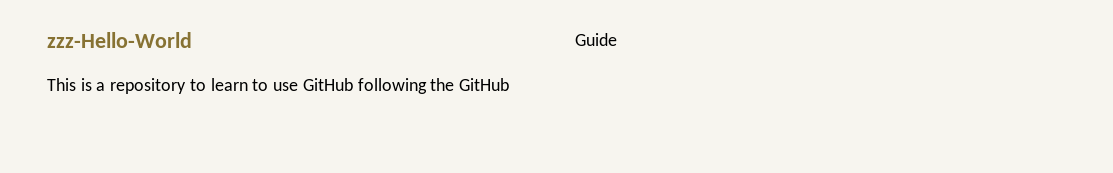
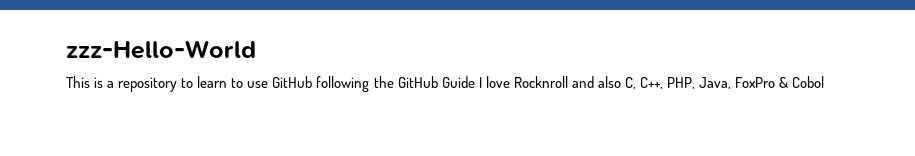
(617, 39) none -> [478,76,825,89] I love Rocknroll and also C, C++, PHP, Java, FoxPro & Cobol

